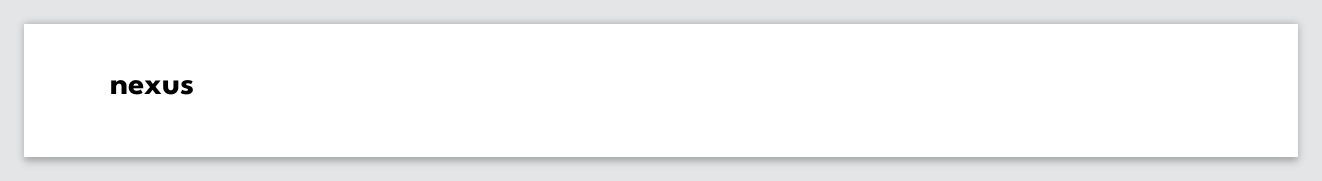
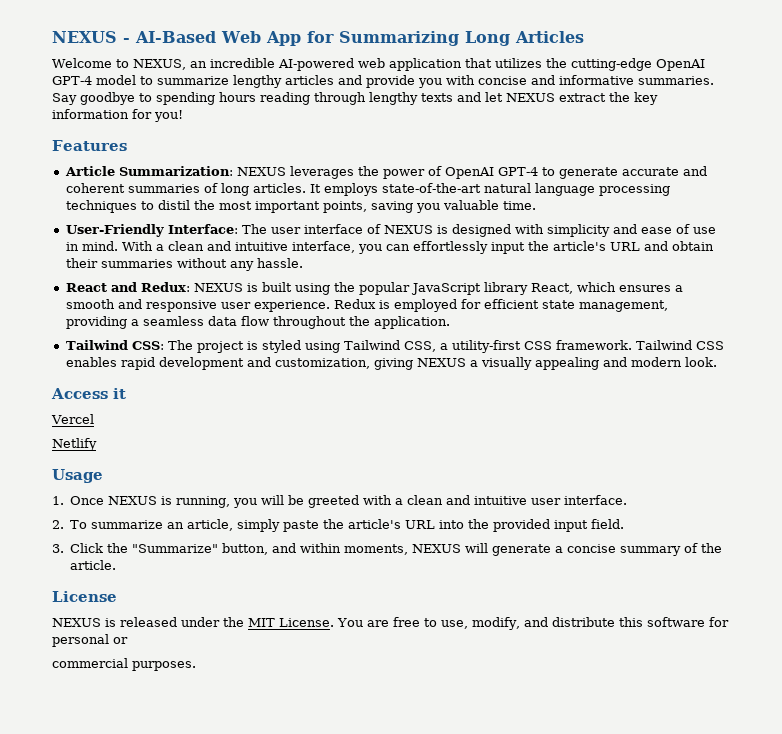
[110,80,194,95] nexus -> [52,31,584,46] [52,58,705,71] [52,75,714,88] [52,92,658,105] [52,109,183,122] [52,140,127,151] [64,166,707,179] [65,183,670,196] [65,200,536,213] [65,224,716,237] [65,241,714,254] [65,258,303,271] [65,282,683,295] [65,299,668,312] [65,316,450,329] [65,340,724,353] [65,357,717,370] [51,388,126,399] [51,414,94,424] [52,438,97,451] [52,469,103,483] [52,495,628,508] [52,519,625,532] [52,543,723,556] [70,560,117,570] [52,591,117,602] [52,617,729,630] [52,634,128,647] [52,658,196,671] NEXUS - AI-Based Web App for Summarizing Long Articles // Welcome to NEXUS, an incredible AI-powered web application that utilizes the cutting-edge OpenAI GPT-4 model to summarize lengthy articles and provide you with concise and informative summaries. Say goodbye to spending hours reading through lengthy texts and let NEXUS extract the key information for you! // Features // Article Summarization: NEXUS leverages the power of OpenAI GPT-4 to generate accurate and coherent summaries of long articles. It employs state-of-the-art natural language processing techniques to distil the most important points, saving you valuable time. // User-Friendly Interface: The user interface of NEXUS is designed with simplicity and ease of use in mind. With a clean and intuitive interface, you can effortlessly input the article's URL and obtain their summaries without any hassle. // React and Redux: NEXUS is built using the popular JavaScript library React, which ensures a smooth and responsive user experience. Redux is employed for efficient state management, providing a seamless data flow throughout the application. // Tailwind CSS: The project is styled using Tailwind CSS, a utility-first CSS framework. Tailwind CSS enables rapid development and customization, giving NEXUS a visually appealing and modern look. // Access it // Vercel // Netlify // Usage // 1. Once NEXUS is running, you will be greeted with a clean and intuitive user interface. // 2. To summarize an article, simply paste the article's URL into the provided input field. // 3. Click the "Summarize" button, and within moments, NEXUS will generate a concise summary of the article. // License // NEXUS is released under the MIT License. You are free to use, modify, and distribute this software for personal or // commercial purposes.

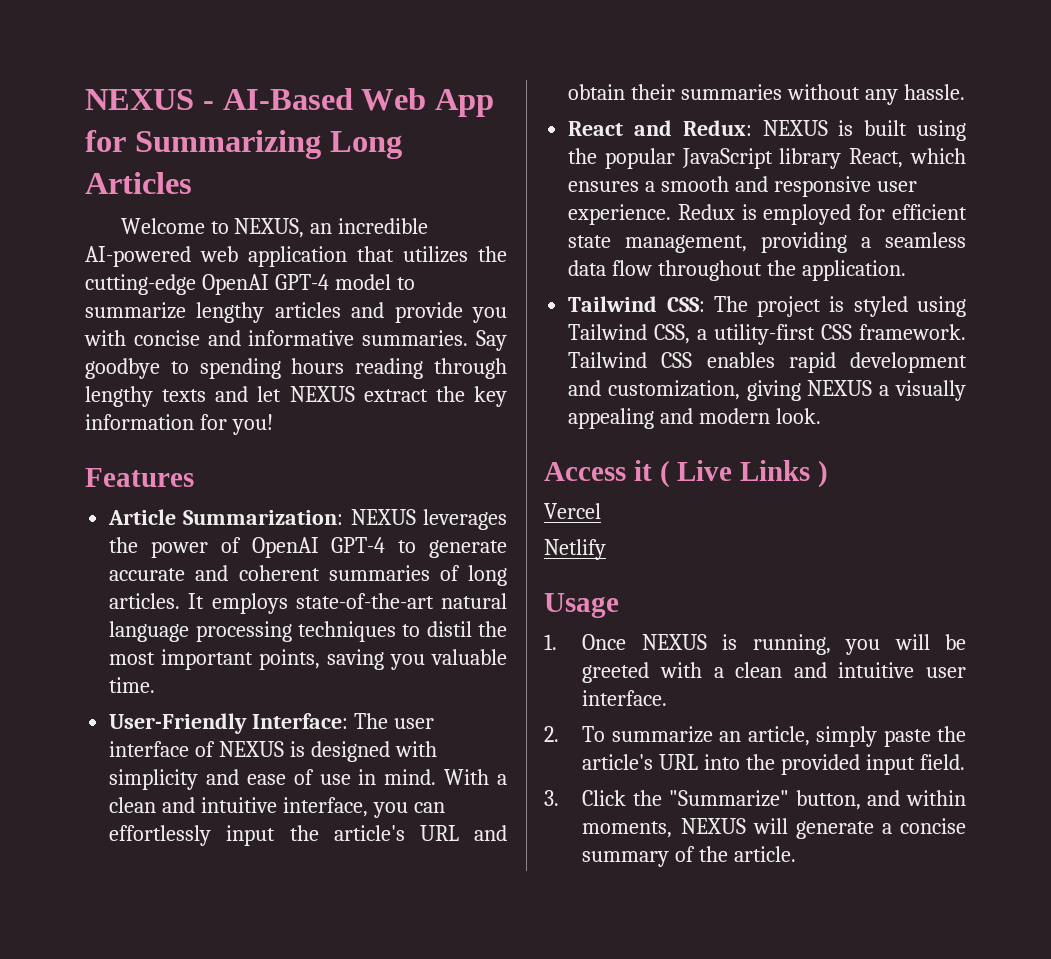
(126, 393) none -> [659,460,829,488] ( Live Links )
[52,591,117,602] [52,617,729,630] [52,634,128,647] [52,658,196,671] // License // NEXUS is released under the MIT License. You are free to use, modify, and distribute this software for personal or // commercial purposes. -> (797, 854) none

